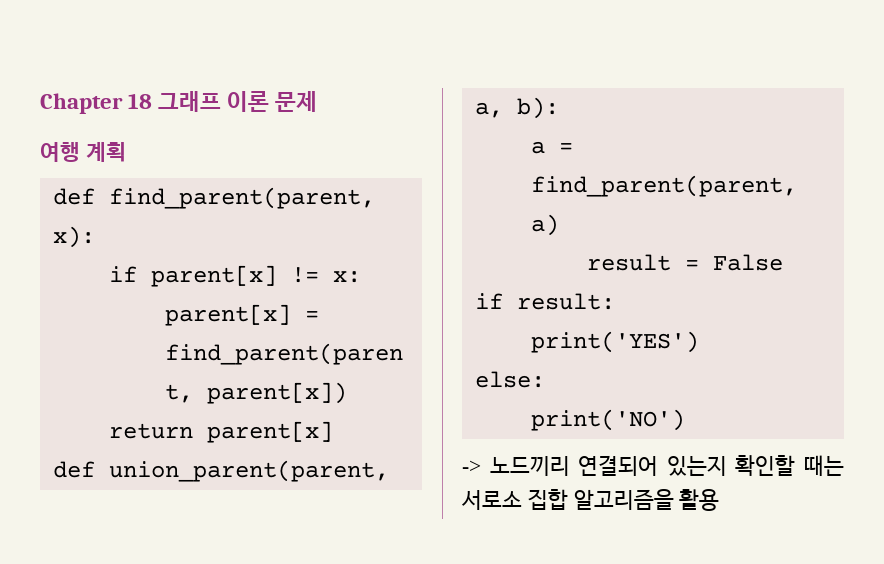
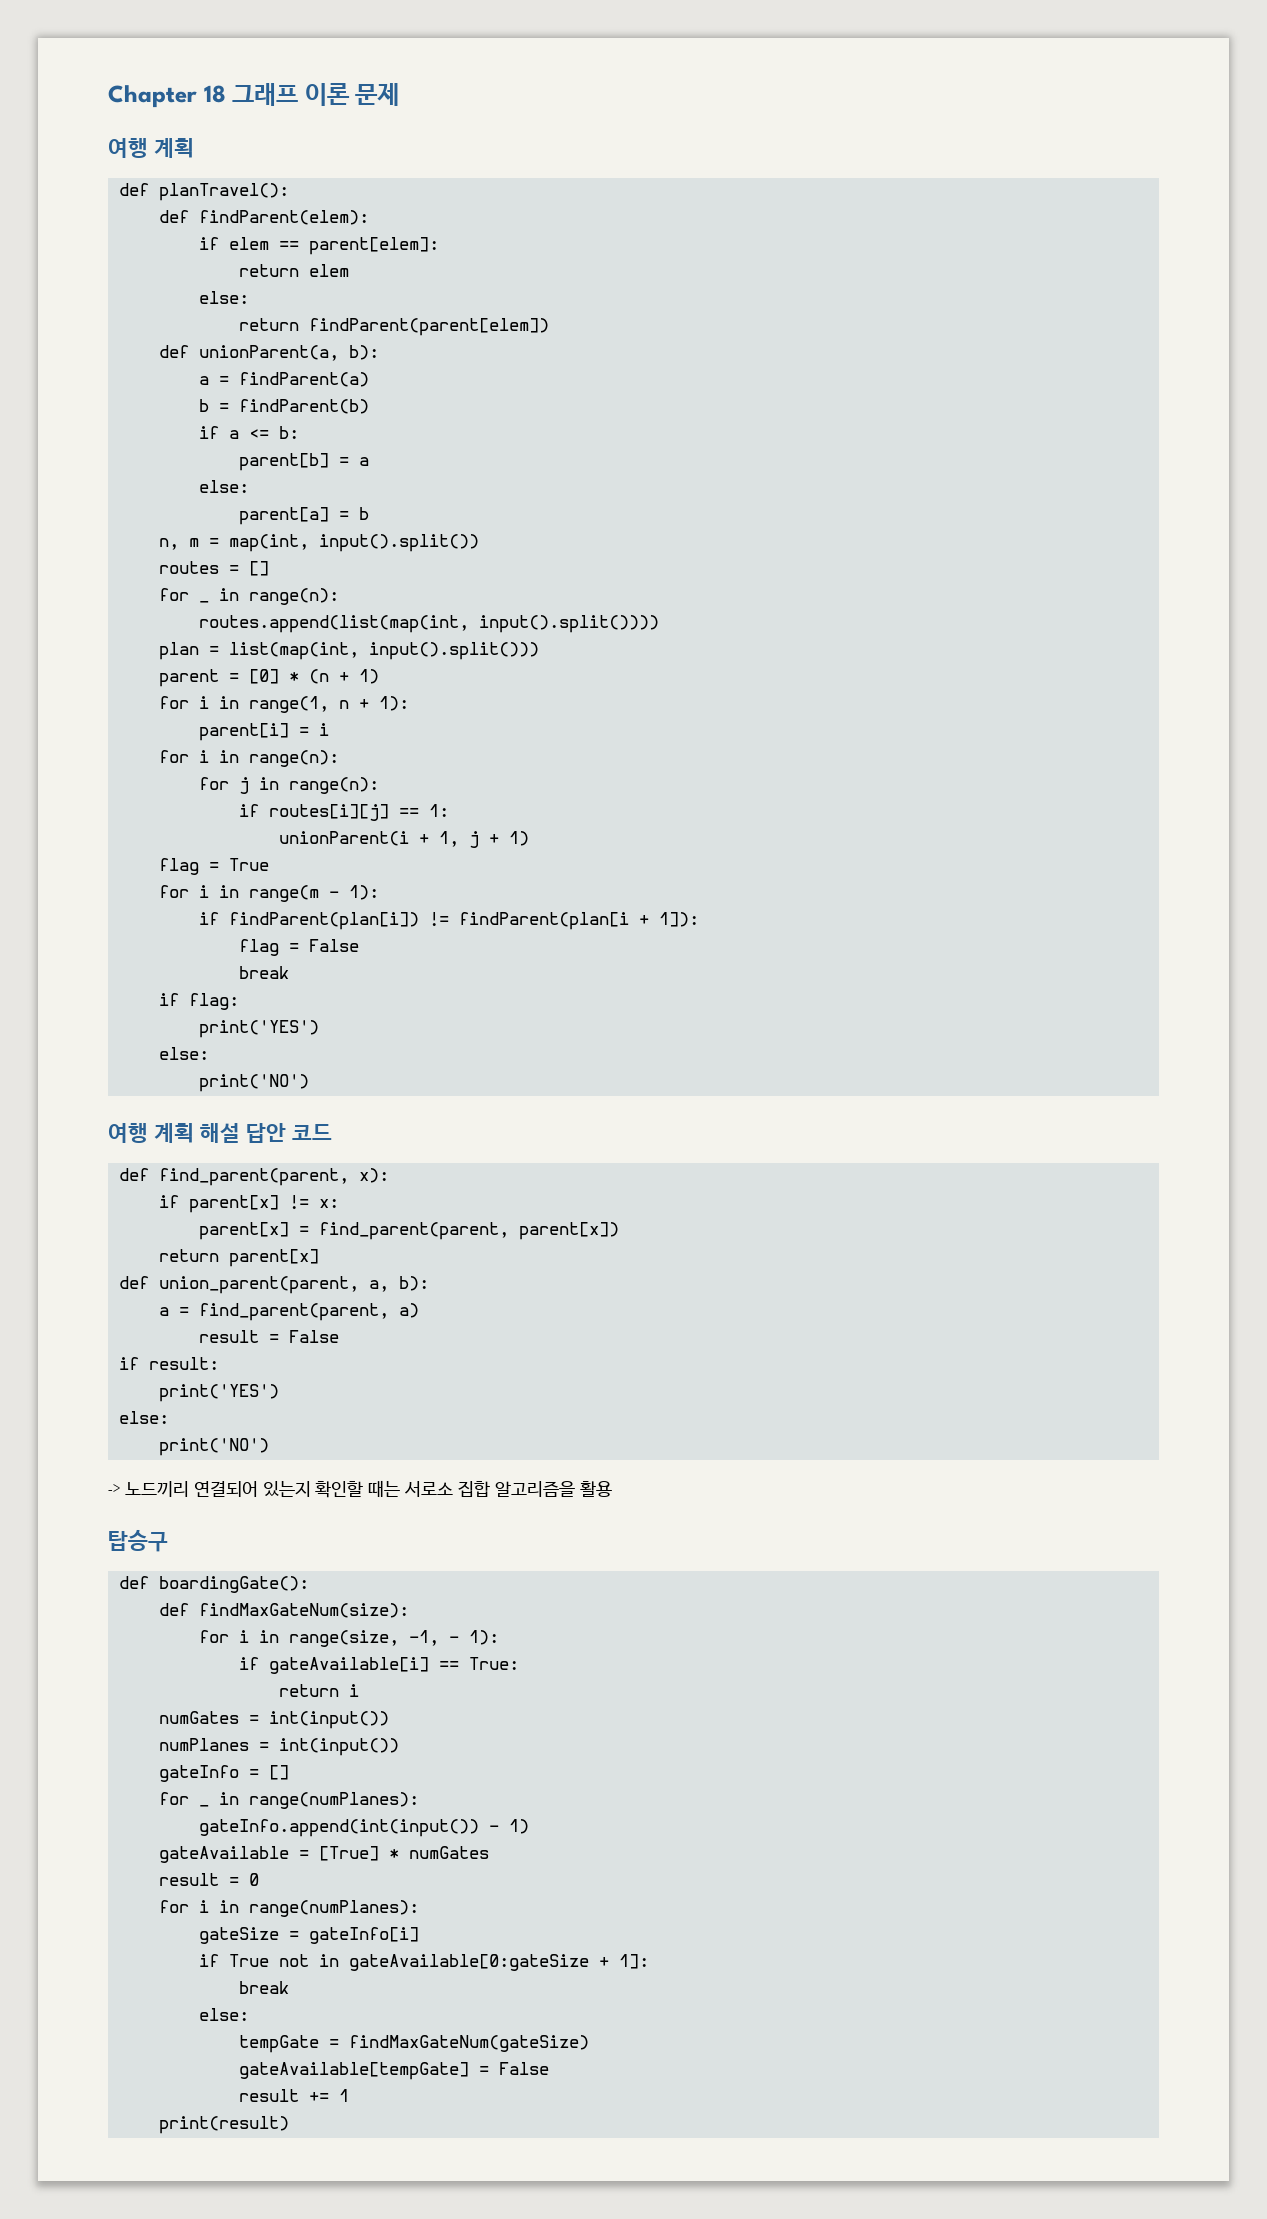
(126, 152) none -> [118,183,289,201] [158,210,369,225] [198,237,439,255] [238,264,349,277] [198,291,249,304] [238,318,549,336] [158,345,379,361] [198,372,369,387] [198,399,369,414] [198,426,299,439] [238,453,369,471] [198,480,249,493] [238,507,369,525] [158,534,479,552] [158,561,269,576] [158,588,189,601] [198,601,209,603] [218,588,339,605] [198,615,659,633] [158,642,539,660] [158,669,379,687] [158,696,409,713] [198,723,329,741] [158,750,339,767] [198,777,379,794] [238,804,449,821] [278,831,529,848] [158,858,269,875] [158,885,379,902] [198,912,699,930] [238,939,359,956] [238,966,289,979] [158,993,239,1010] [198,1020,319,1038] [158,1047,209,1060] [198,1074,309,1092] [108,1123,332,1143] // def planTravel(): // def findParent(elem): // if elem == parent[elem]: // return elem // else: // return findParent(parent[elem]) // def unionParent(a, b): // a = findParent(a) // b = findParent(b) // if a <= b: // parent[b] = a // else: // parent[a] = b // n, m = map(int, input().split()) // routes = [] // for _ in range(n): // routes.append(list(map(int, input().split()))) // plan = list(map(int, input().split())) // parent = [0] * (n + 1) // for i in range(1, n + 1): // parent[i] = i // for i in range(n): // for j in range(n): // if routes[i][j] == 1: // unionParent(i + 1, j + 1) // flag = True // for i in range(m - 1): // if findParent(plan[i]) != findParent(plan[i + 1]): // flag = False // break // if flag: // print('YES') // else: // print('NO') // 여행 계획 해설 답안 코드
(720, 500) none -> [108,1529,168,1552] [118,1576,309,1593] [158,1603,409,1618] [198,1630,499,1647] [238,1657,519,1674] [278,1684,359,1697] [158,1711,389,1729] [158,1738,399,1756] [158,1765,289,1782] [158,1792,189,1805] [198,1805,209,1807] [218,1792,419,1809] [198,1819,529,1837] [158,1846,489,1863] [158,1873,259,1886] [158,1900,419,1917] [198,1927,419,1944] [198,1954,649,1971] [238,1981,289,1994] [198,2008,249,2021] [238,2035,589,2053] [238,2062,549,2080] [238,2089,349,2102] [158,2116,289,2134] // 탑승구 // def boardingGate(): // def findMaxGateNum(size): // for i in range(size, -1, - 1): // if gateAvailable[i] == True: // return i // numGates = int(input()) // numPlanes = int(input()) // gateInfo = [] // for _ in range(numPlanes): // gateInfo.append(int(input()) - 1) // gateAvailable = [True] * numGates // result = 0 // for i in range(numPlanes): // gateSize = gateInfo[i] // if True not in gateAvailable[0:gateSize + 1]: // break // else: // tempGate = findMaxGateNum(gateSize) // gateAvailable[tempGate] = False // result += 1 // print(result)

